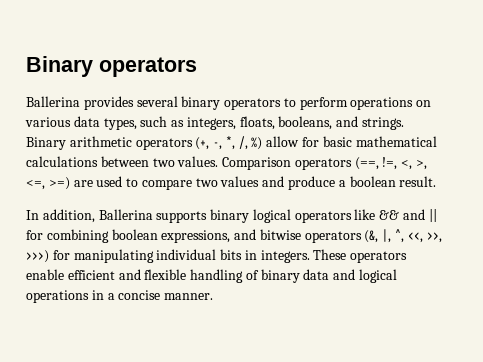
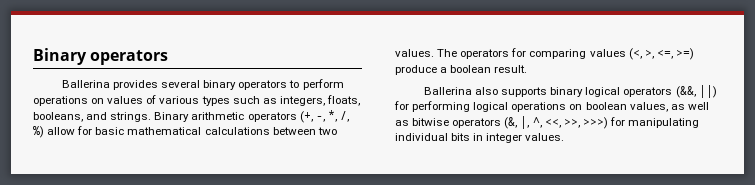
[25,116,137,130] various data types, -> [107,95,230,106] values of various types
[222,157,428,170] [26,176,285,190] Comparison operators (==, !=, <, >, <=, >=) are used to compare two values and -> [437,48,694,60] The operators for comparing values (<, >, <=, >=)
[26,209,153,223] In addition, Ballerina -> [423,87,498,95] Ballerina also
[354,209,437,222] [26,229,257,243] like && and || for combining boolean expressions, and -> [675,85,717,98] [394,101,709,112] [395,120,409,126] (&&, ||) for performing logical operations on boolean values, as well as
[260,249,408,263] [26,269,398,283] [26,290,214,303] integers. These operators enable efficient and flexible handling of binary data and logical operations in a concise manner. -> [486,133,565,143] integer values.

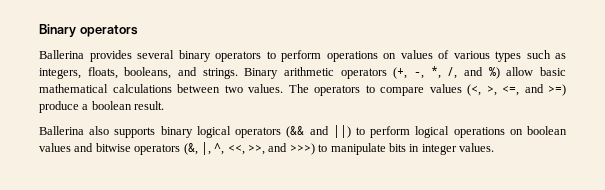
(349, 116) none -> [464,67,484,76] and
[77,126,93,135] for -> (534, 71) none
[511,48,587,59] for comparing -> [365,85,424,96] to compare
(673, 54) none -> [524,84,544,93] and
[675,85,717,98] [394,101,709,112] [395,120,409,126] (&&, ||) for performing logical operations on boolean values, as well as -> [286,125,568,138] [39,143,94,152] (&& and ||) to perform logical operations on boolean values and
[582,117,700,129] [395,133,448,141] >>>) for manipulating individual -> [268,143,386,155] and >>>) to manipulate

